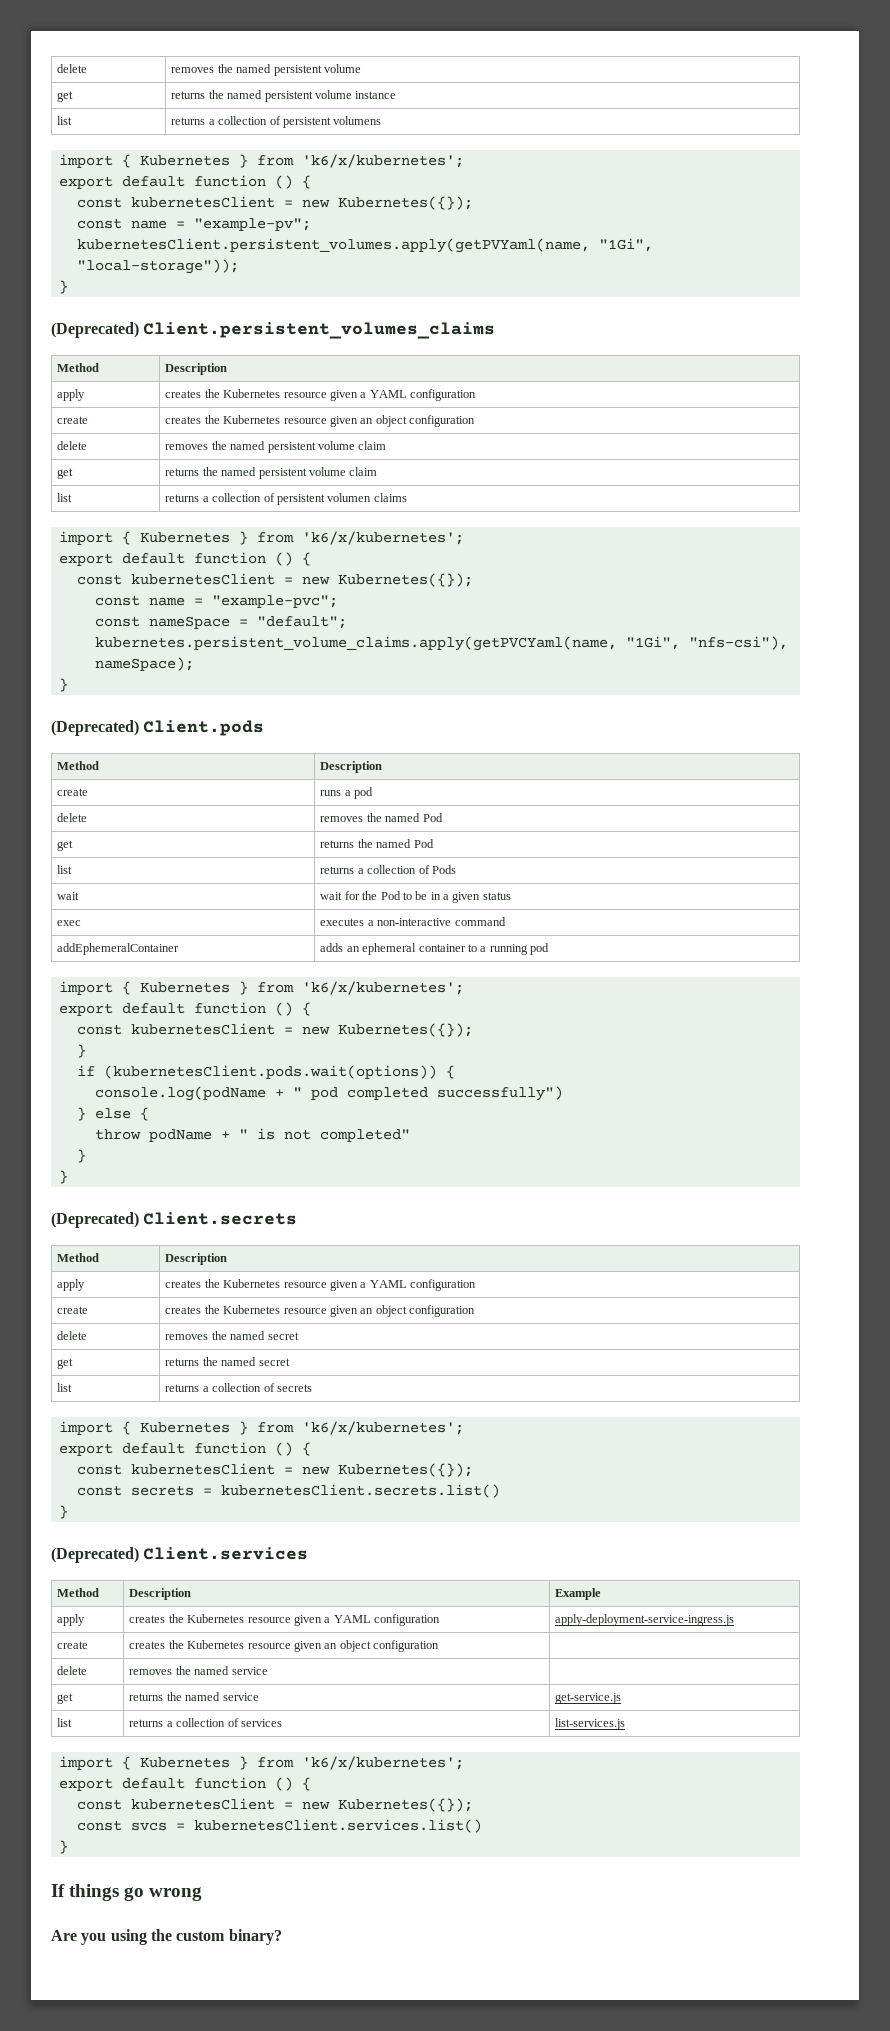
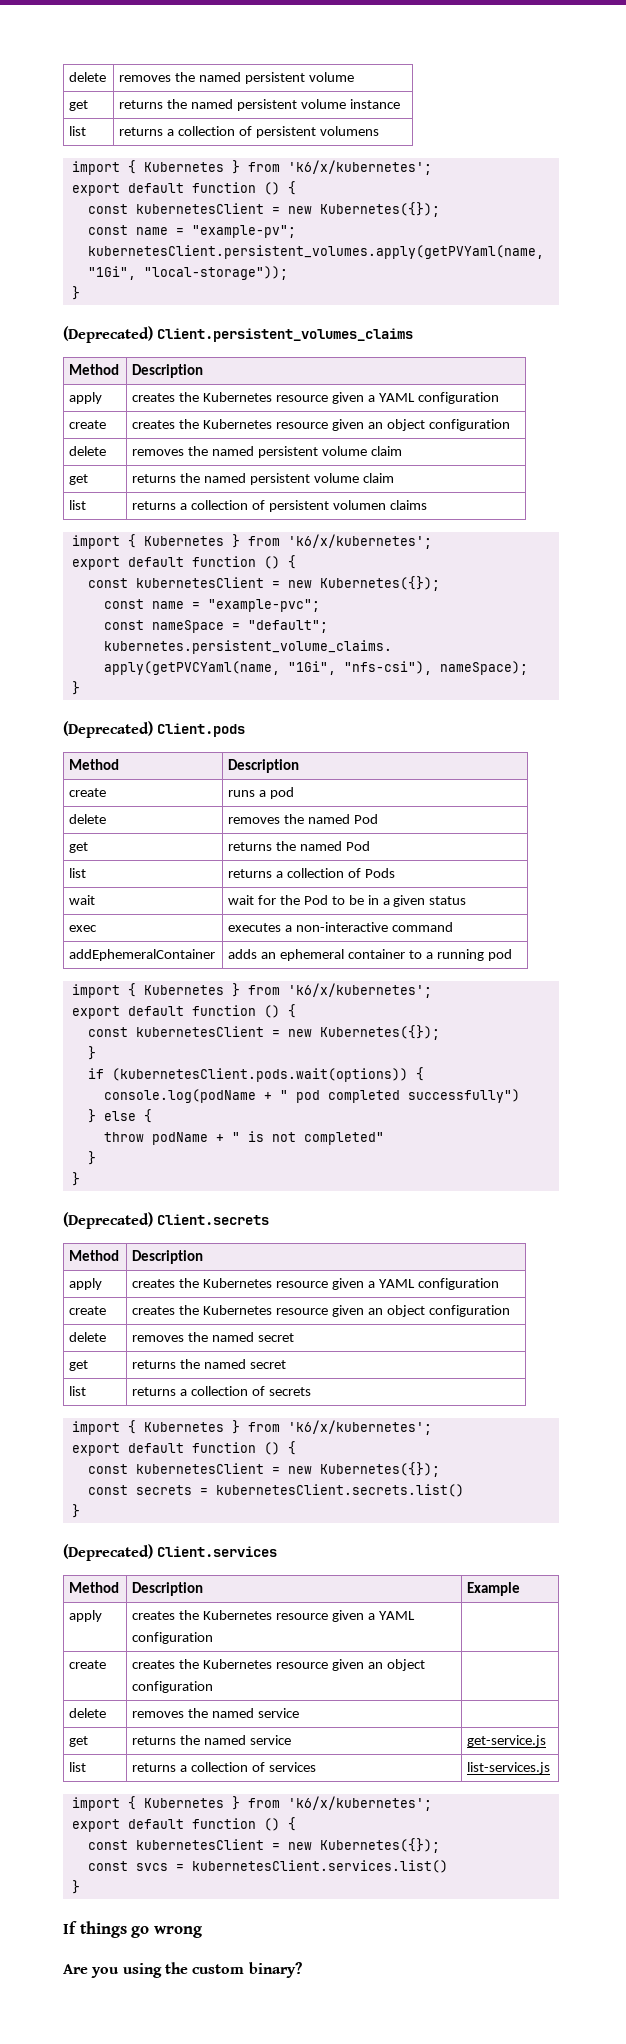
[555,1614,735,1626] apply-deployment-service-ingress.js -> (214, 1638) none

